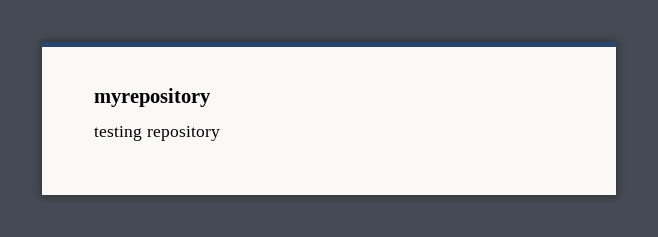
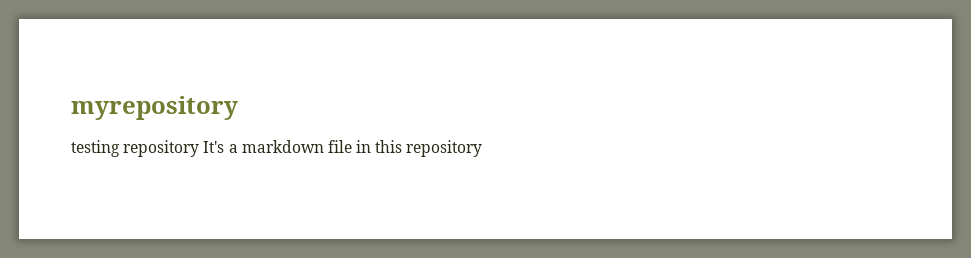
(220, 133) none -> [203,140,483,157] It's a markdown file in this repository

